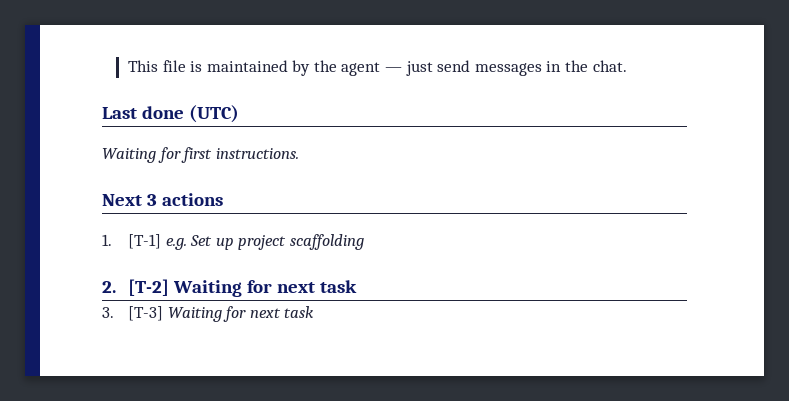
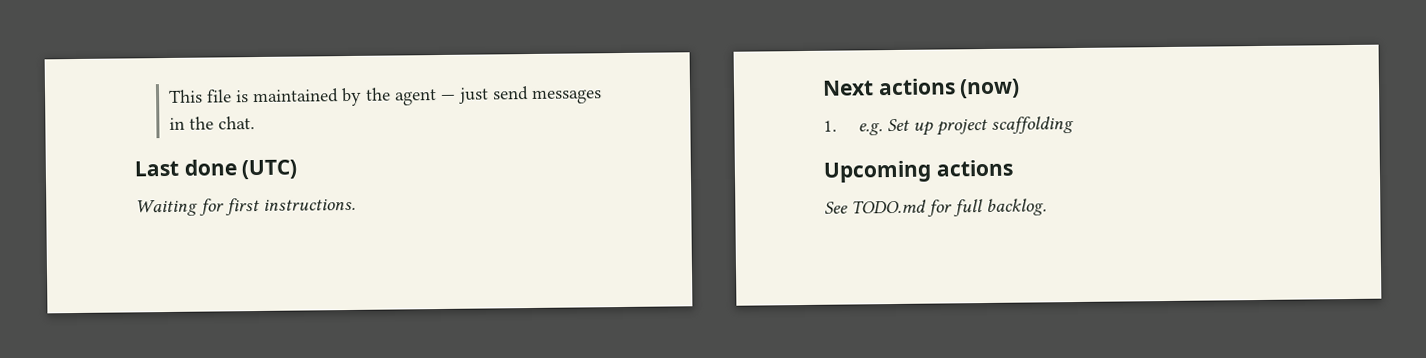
[146,193,223,206] 3 actions -> [877,78,1021,99] actions (now)
[127,234,161,249] [T-1] -> (837, 126) none
[102,279,357,297] [102,306,315,322] 2. [T-2] Waiting for next task // 3. [T-3] Waiting for next task -> [823,159,1013,183] [824,198,1047,217] Upcoming actions // See TODO.md for full backlog.

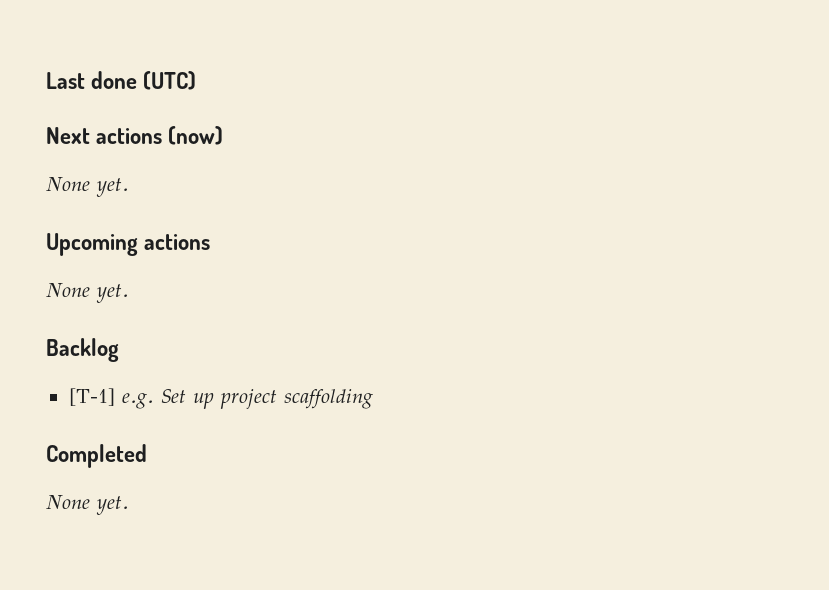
[167,86,602,107] [168,116,255,130] This file is maintained by the agent — just send messages in the chat. // -> (46, 80) none
[135,197,356,217] // Waiting for first instructions. -> (197, 80) none
[823,120,837,132] 1. -> [46,177,129,197] [46,233,211,256] [46,283,129,303] [46,338,119,362] [68,388,115,406] None yet. // Upcoming actions // None yet. // Backlog // [T-1]
[823,159,1013,183] [824,198,1047,217] Upcoming actions // See TODO.md for full backlog. -> [46,444,147,468] [46,495,129,515] Completed // None yet.

